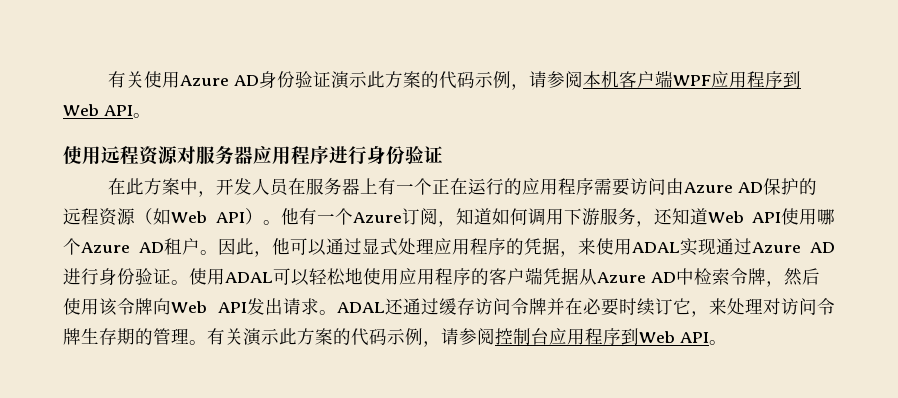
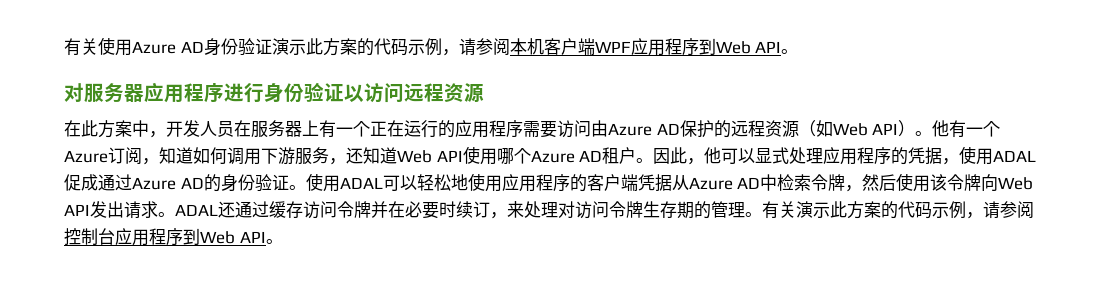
[63,146,178,165] 使用远程资源 -> (799, 51) none
(443, 154) none -> [344,83,484,103] 以访问远程资源
[326,238,362,255] 通过 -> (756, 155) none
[578,238,716,256] 来使用ADAL实现 -> [959,146,1037,165] [64,174,98,191] 使用ADAL促成
[63,268,99,285] 进行 -> [203,174,221,192] 的
[673,298,691,315] 它 -> (490, 209) none

